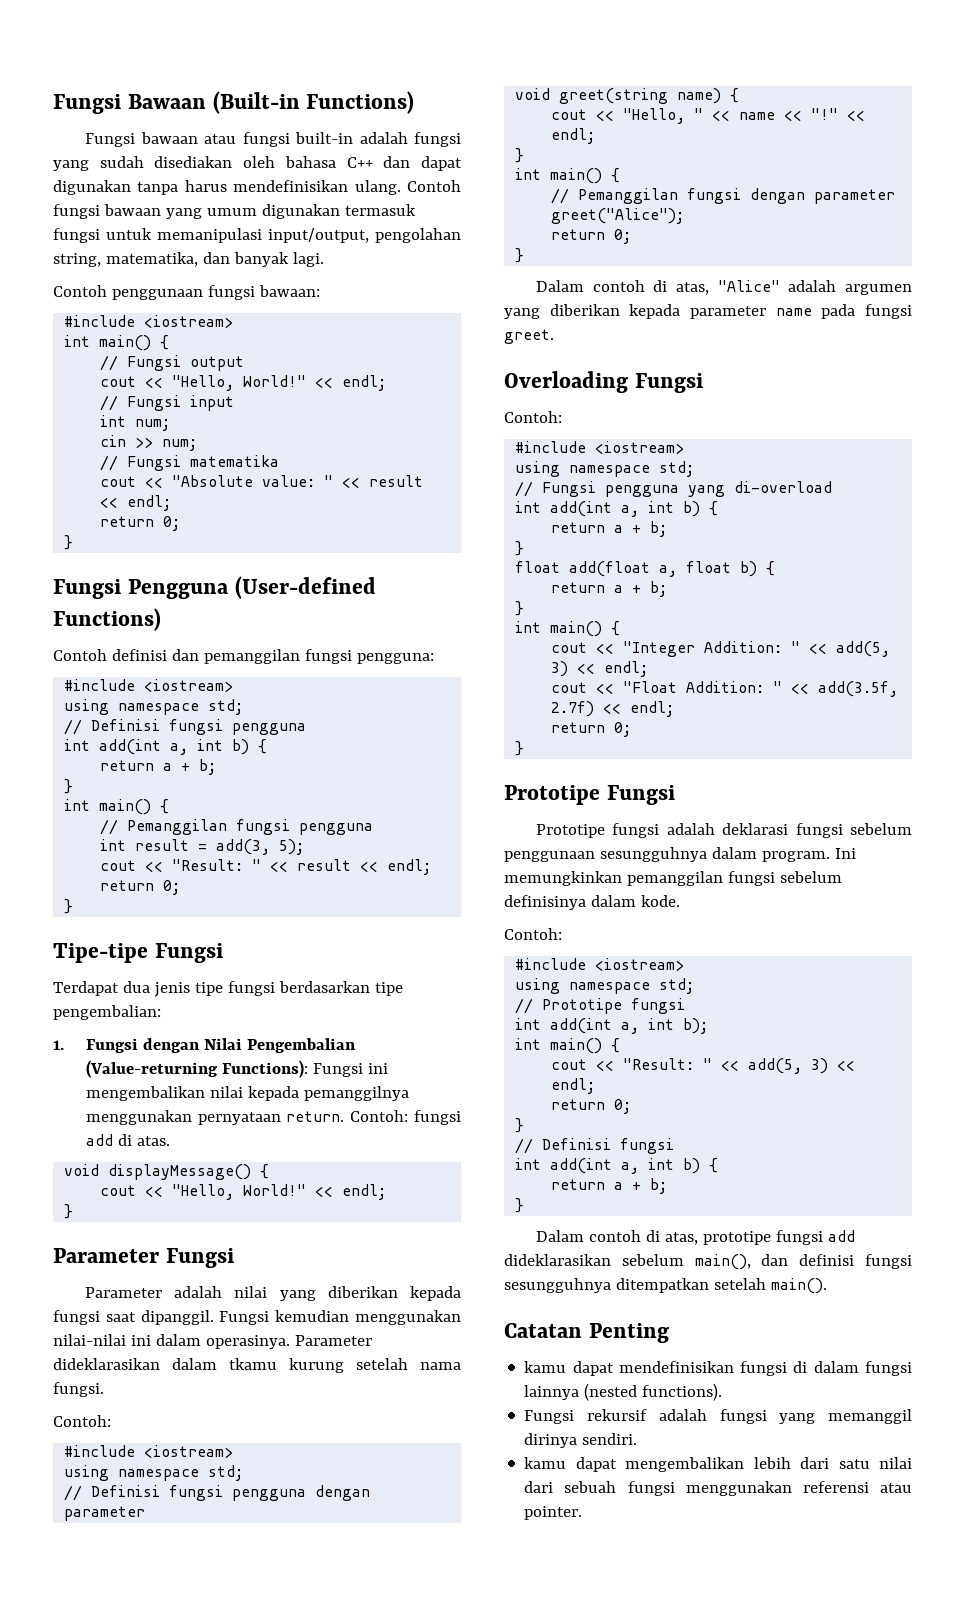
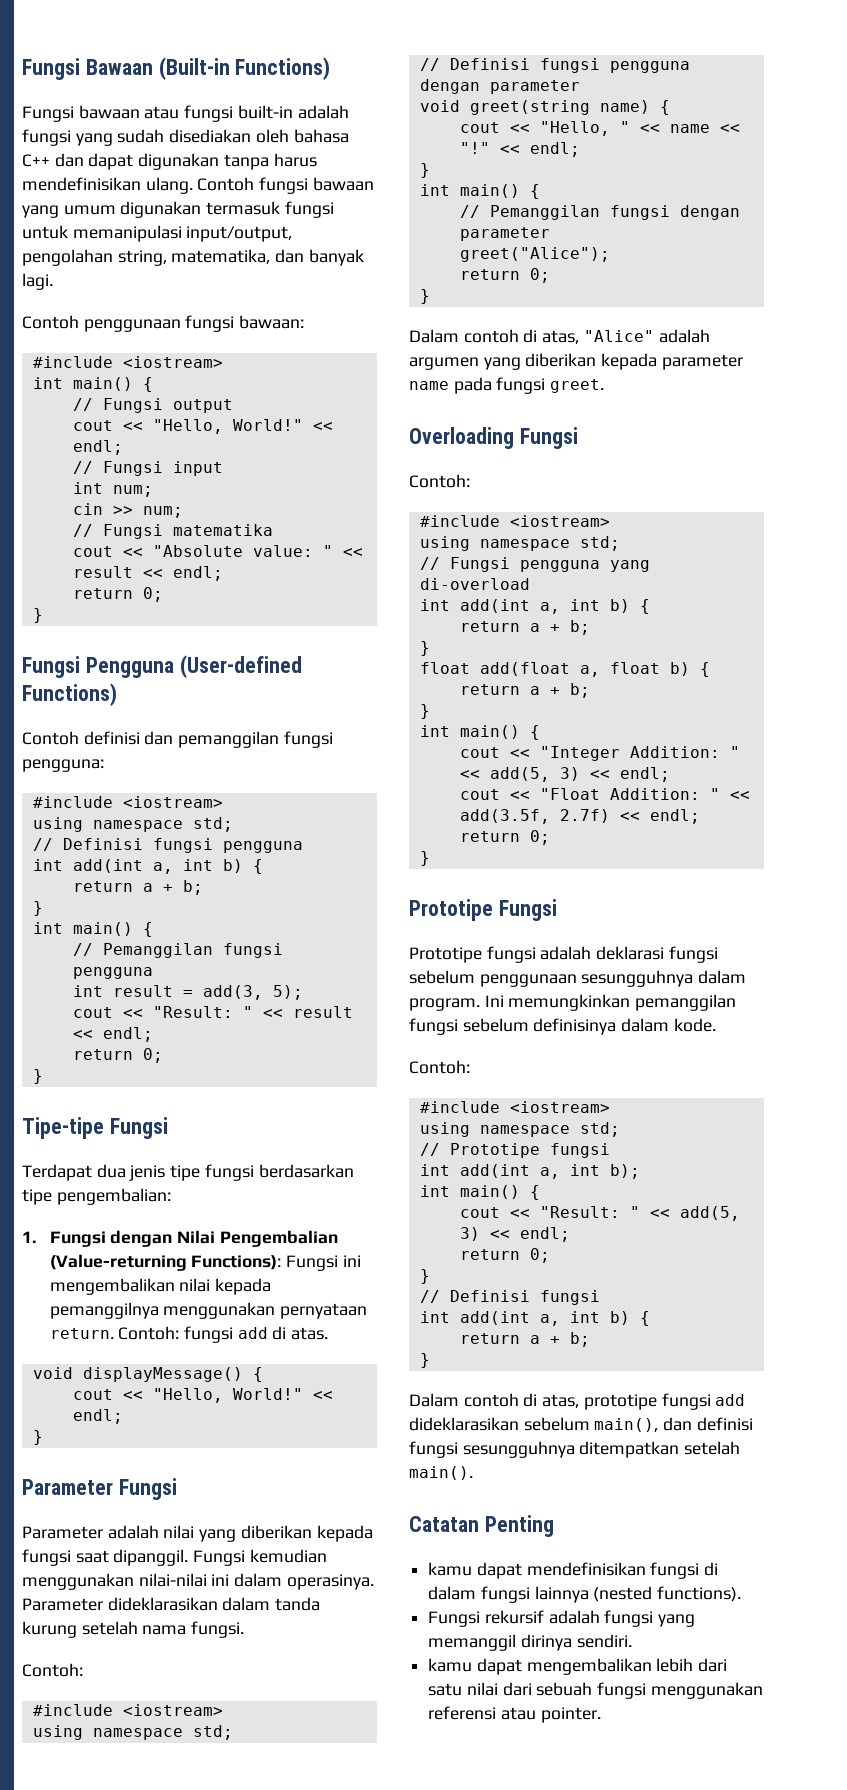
[229,1358,277,1370] tkamu -> [275,1597,321,1611] tanda

